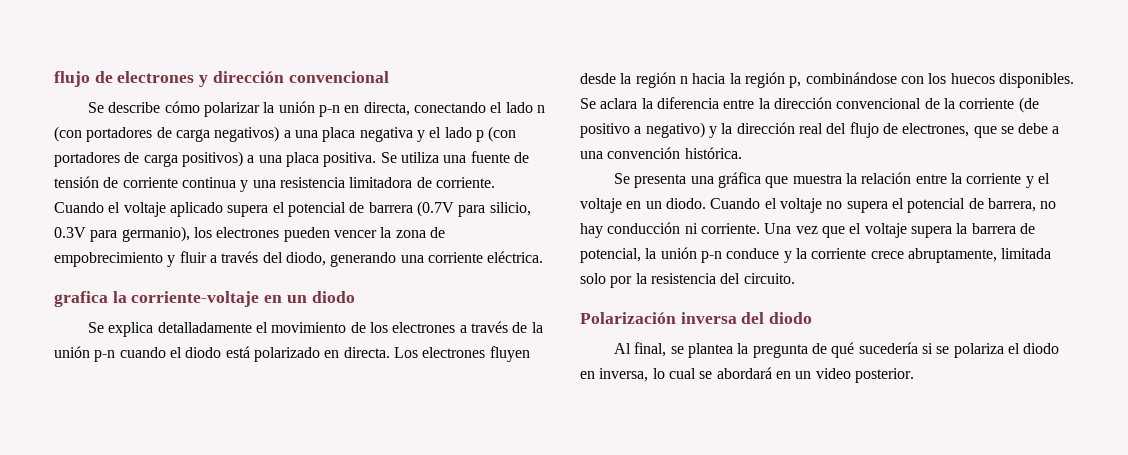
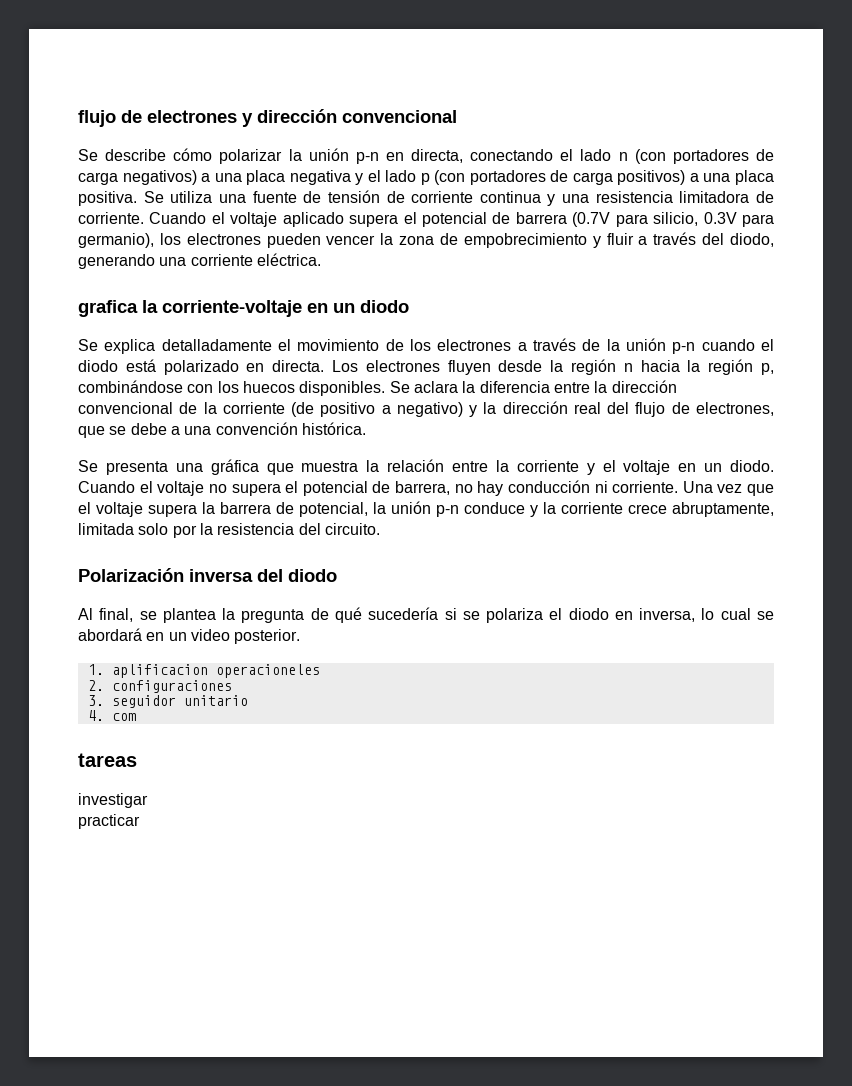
(914, 375) none -> [87,664,320,678] [87,680,232,693] [87,695,248,708] [87,710,136,721] [78,753,137,767] [78,793,148,808] [78,814,140,829] // 1. aplificacion operacioneles // 2. configuraciones // 3. seguidor unitario // 4. com // tareas // investigar // practicar

